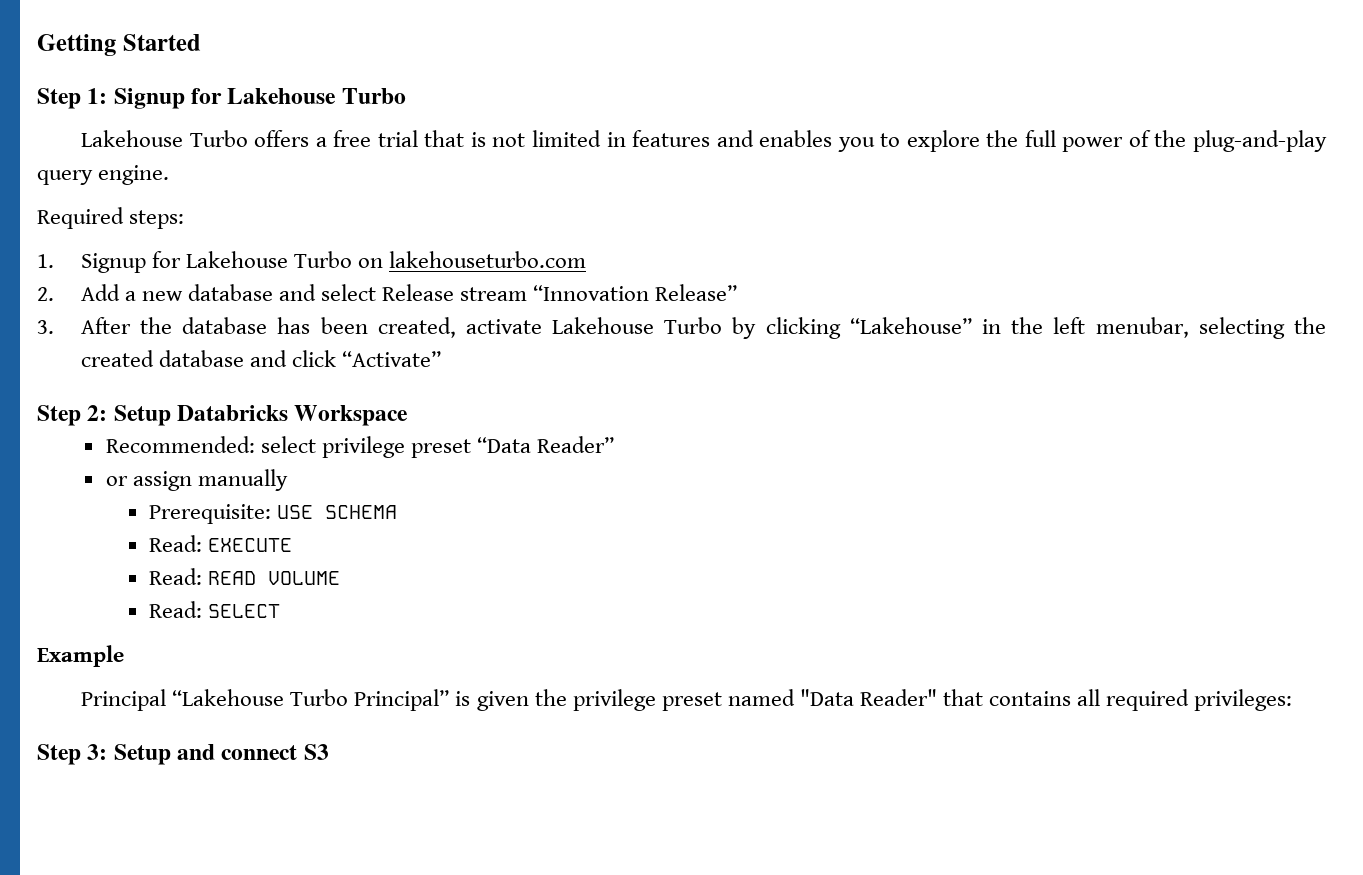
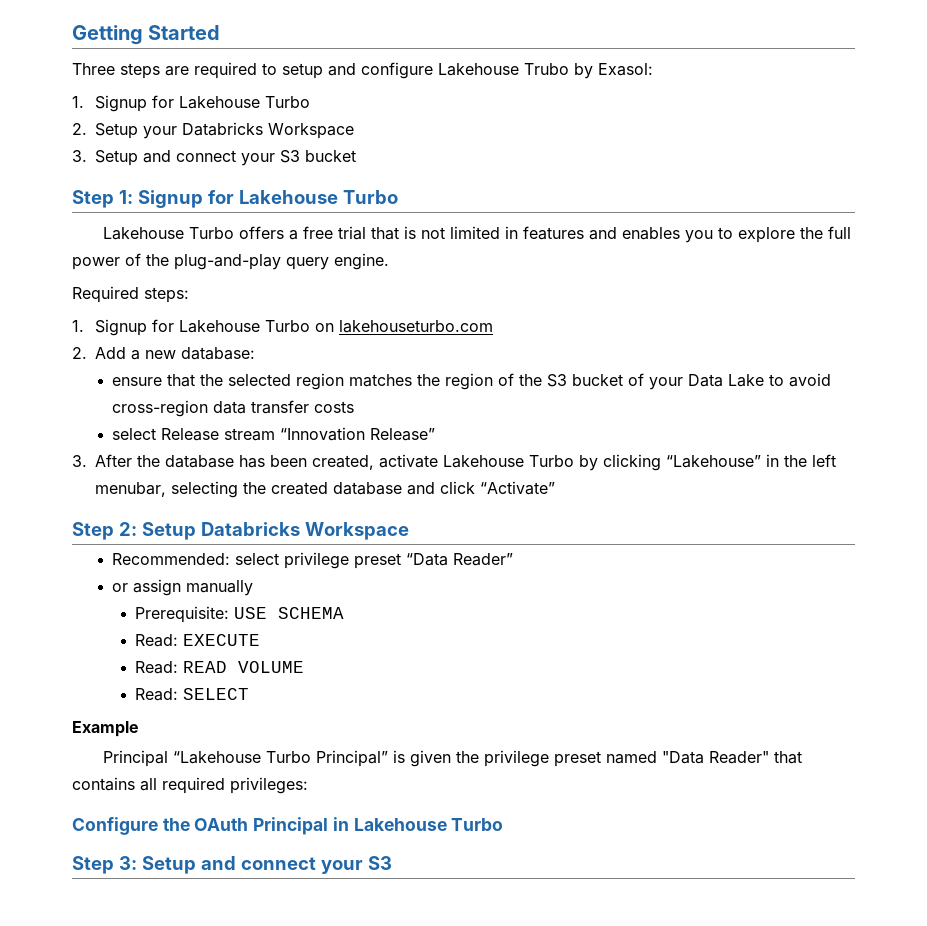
(201, 42) none -> [72,62,653,79] [72,95,310,112] [72,122,354,139] [72,150,356,166] // Three steps are required to setup and configure Lakehouse Trubo by Exasol: // 1. Signup for Lakehouse Turbo // 2. Setup your Databricks Workspace // 3. Setup and connect your S3 bucket
[187,284,317,301] database and -> [181,347,255,360] [112,373,832,390] [112,400,355,417] database: // ensure that the selected region matches the region of the S3 bucket of your Data Lake to avoid cross-region data transfer costs //
(1293, 700) none -> [72,817,504,835] // Configure the OAuth Principal in Lakehouse Turbo
(298, 752) none -> [320,860,363,874] your

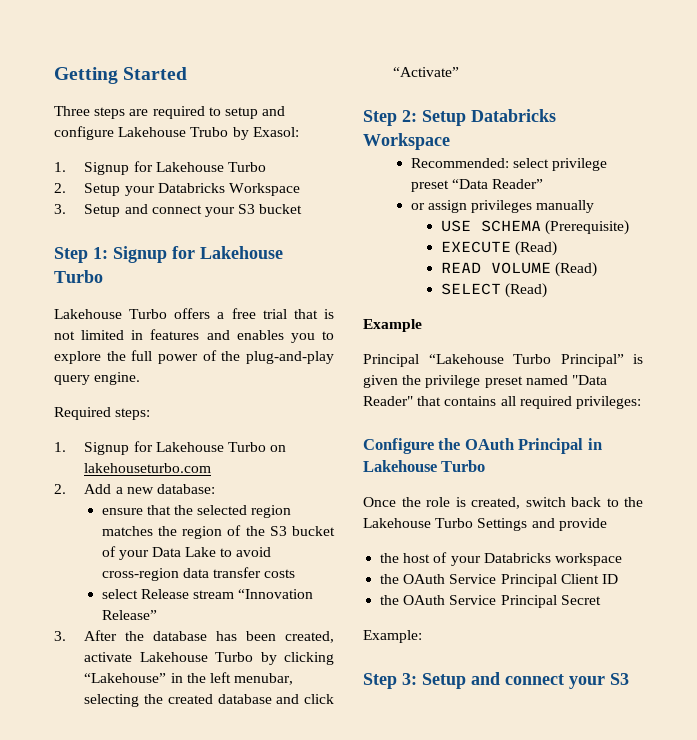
(182, 587) none -> [470,200,532,213] privileges
[135,606,230,623] Prerequisite: -> (595, 206) none
[135,634,179,647] // Read: -> [545,220,630,235] (Prerequisite) //
[135,661,179,674] // Read: -> [515,241,558,256] (Read) //
[135,688,179,701] // Read: -> [555,262,598,277] (Read) //
(250, 694) none -> [505,283,548,298] (Read)
(504, 824) none -> [363,497,643,509] [363,518,607,531] [380,552,622,566] [380,574,618,587] [380,595,601,608] [363,630,422,643] // Once the role is created, switch back to the Lakehouse Turbo Settings and provide // the host of your Databricks workspace // the OAuth Service Principal Client ID // the OAuth Service Principal Secret // Example:

